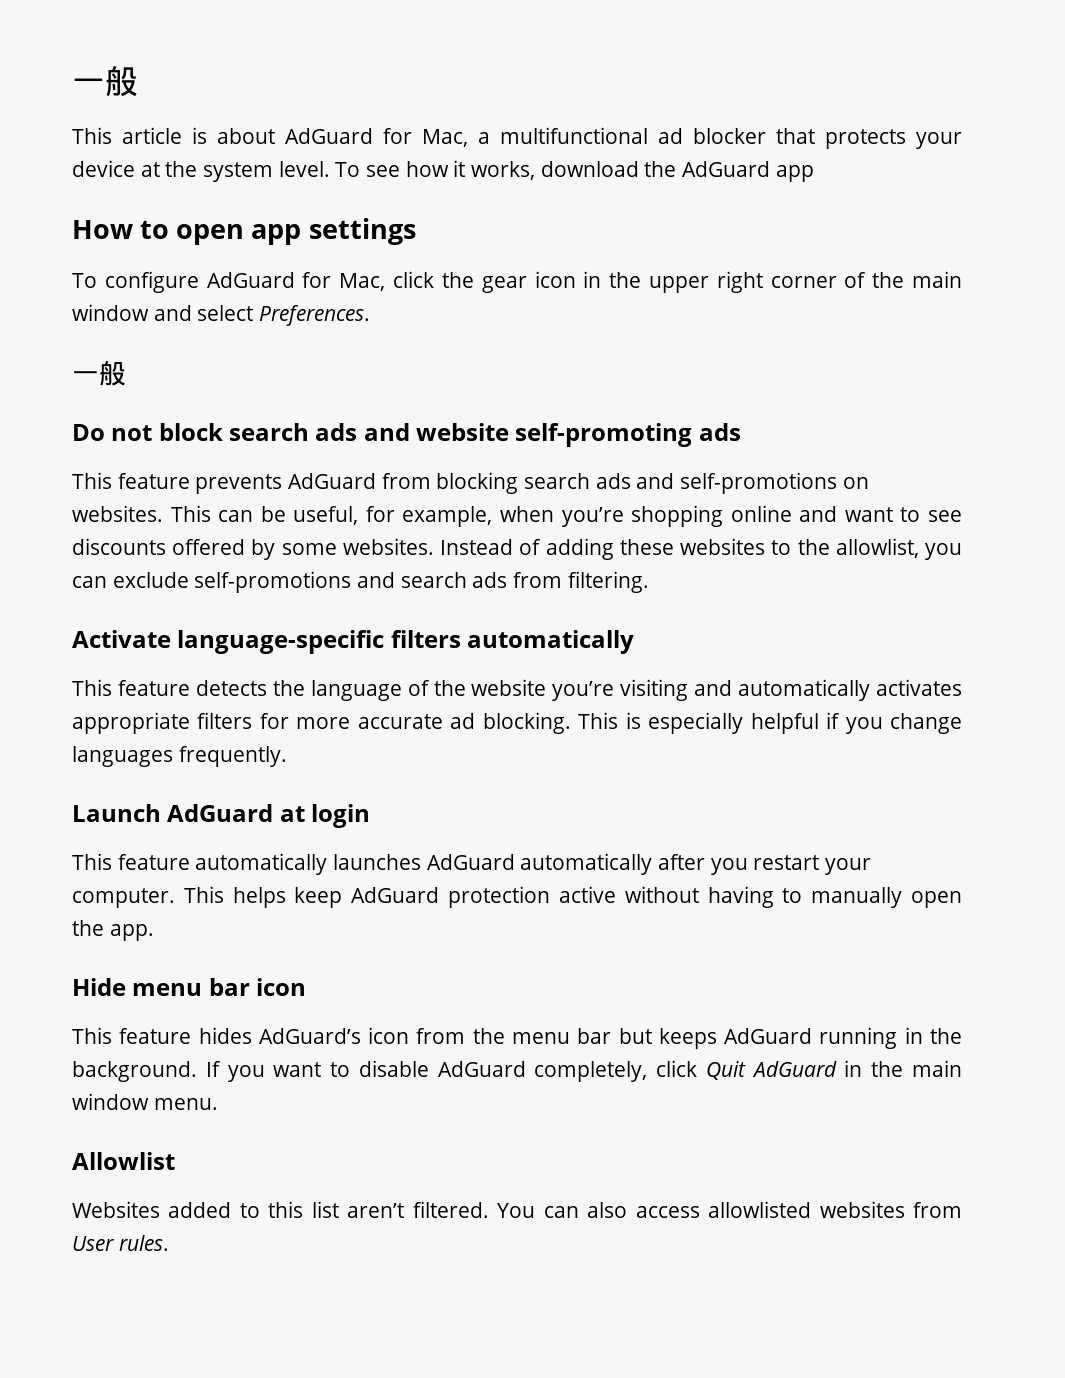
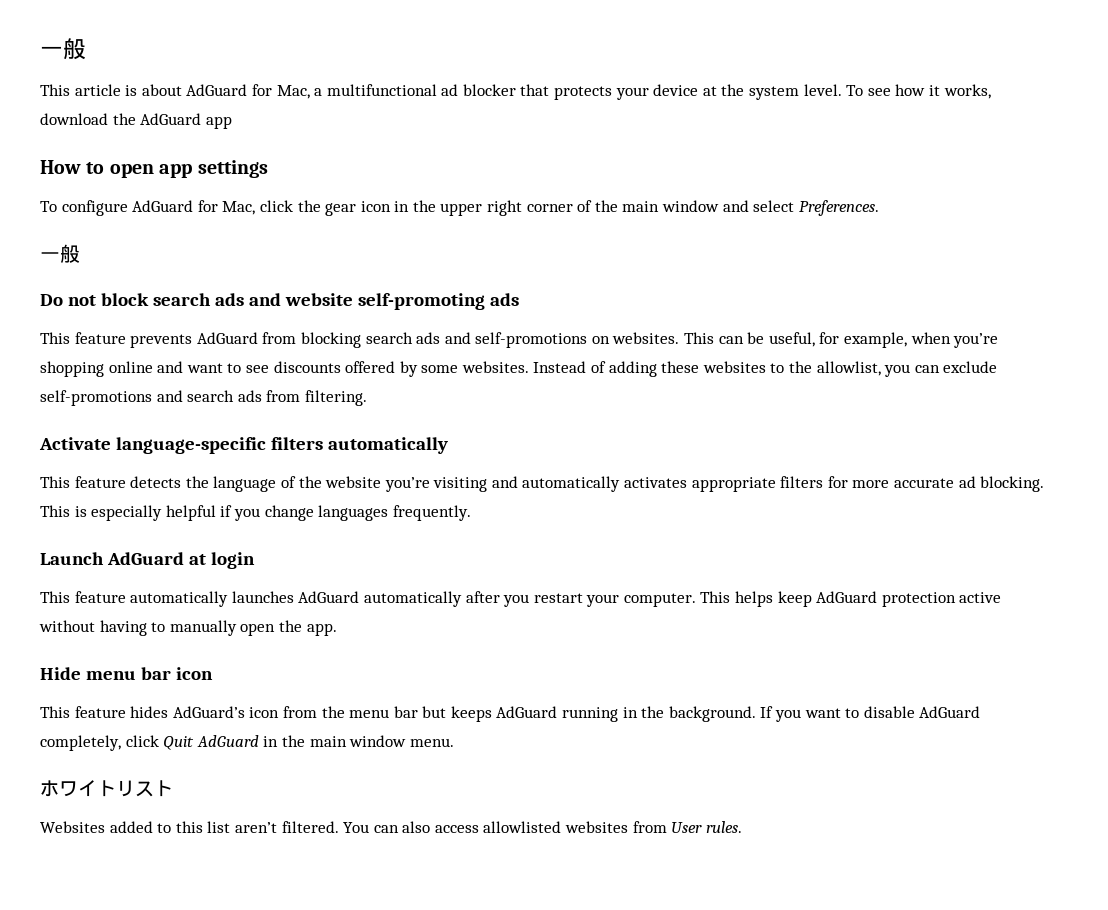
[72,1152,175,1170] Allowlist -> [40,780,173,797] ホワイトリスト

